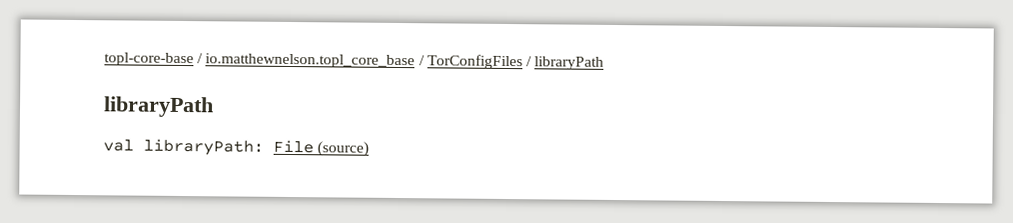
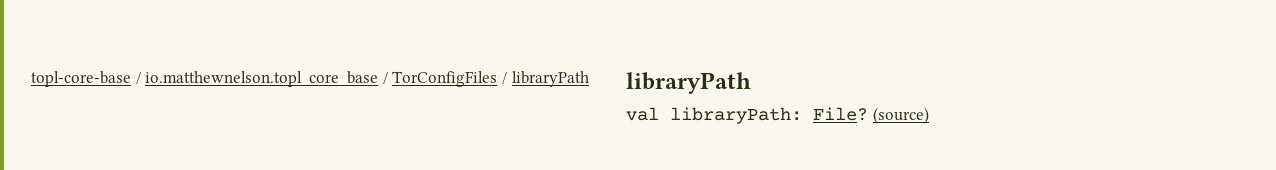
[273,139,314,154] File -> [813,107,868,121] File?

